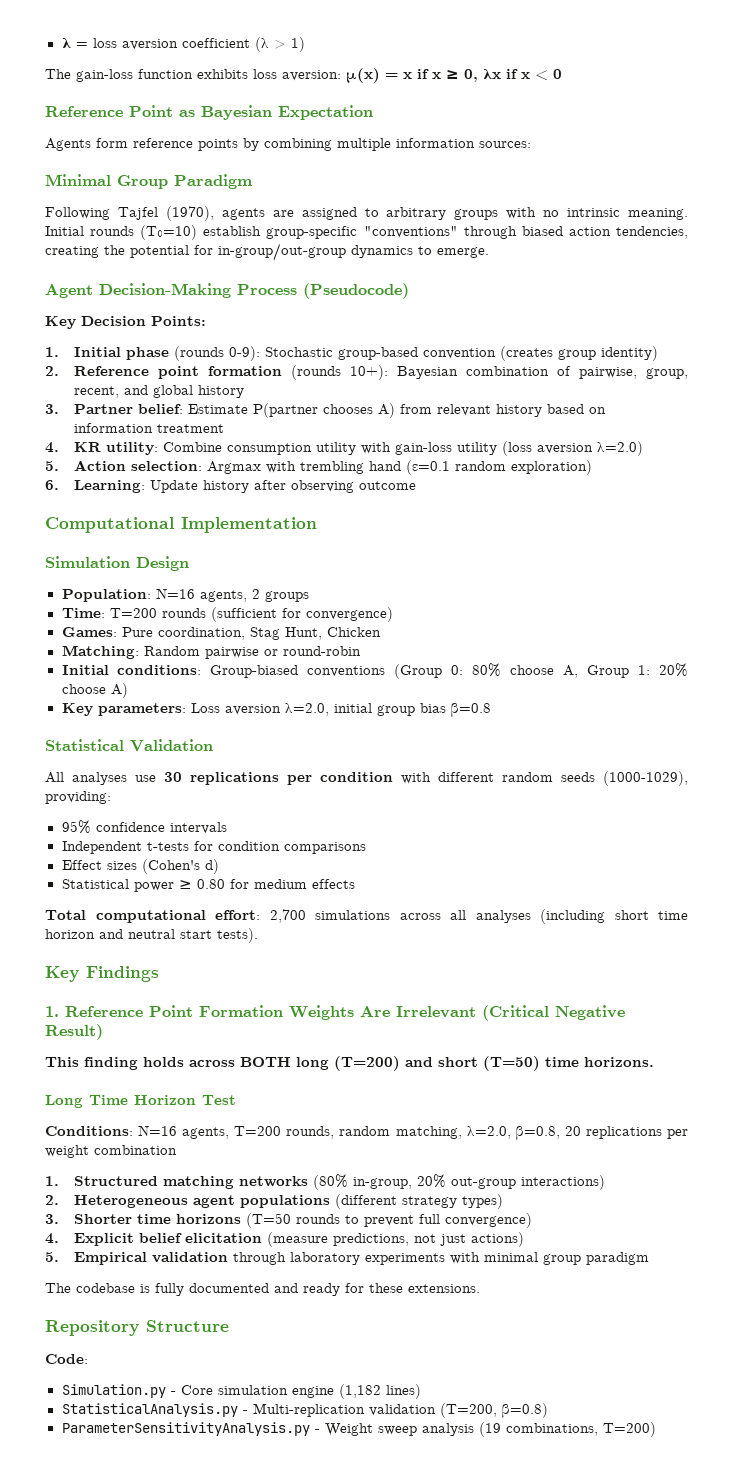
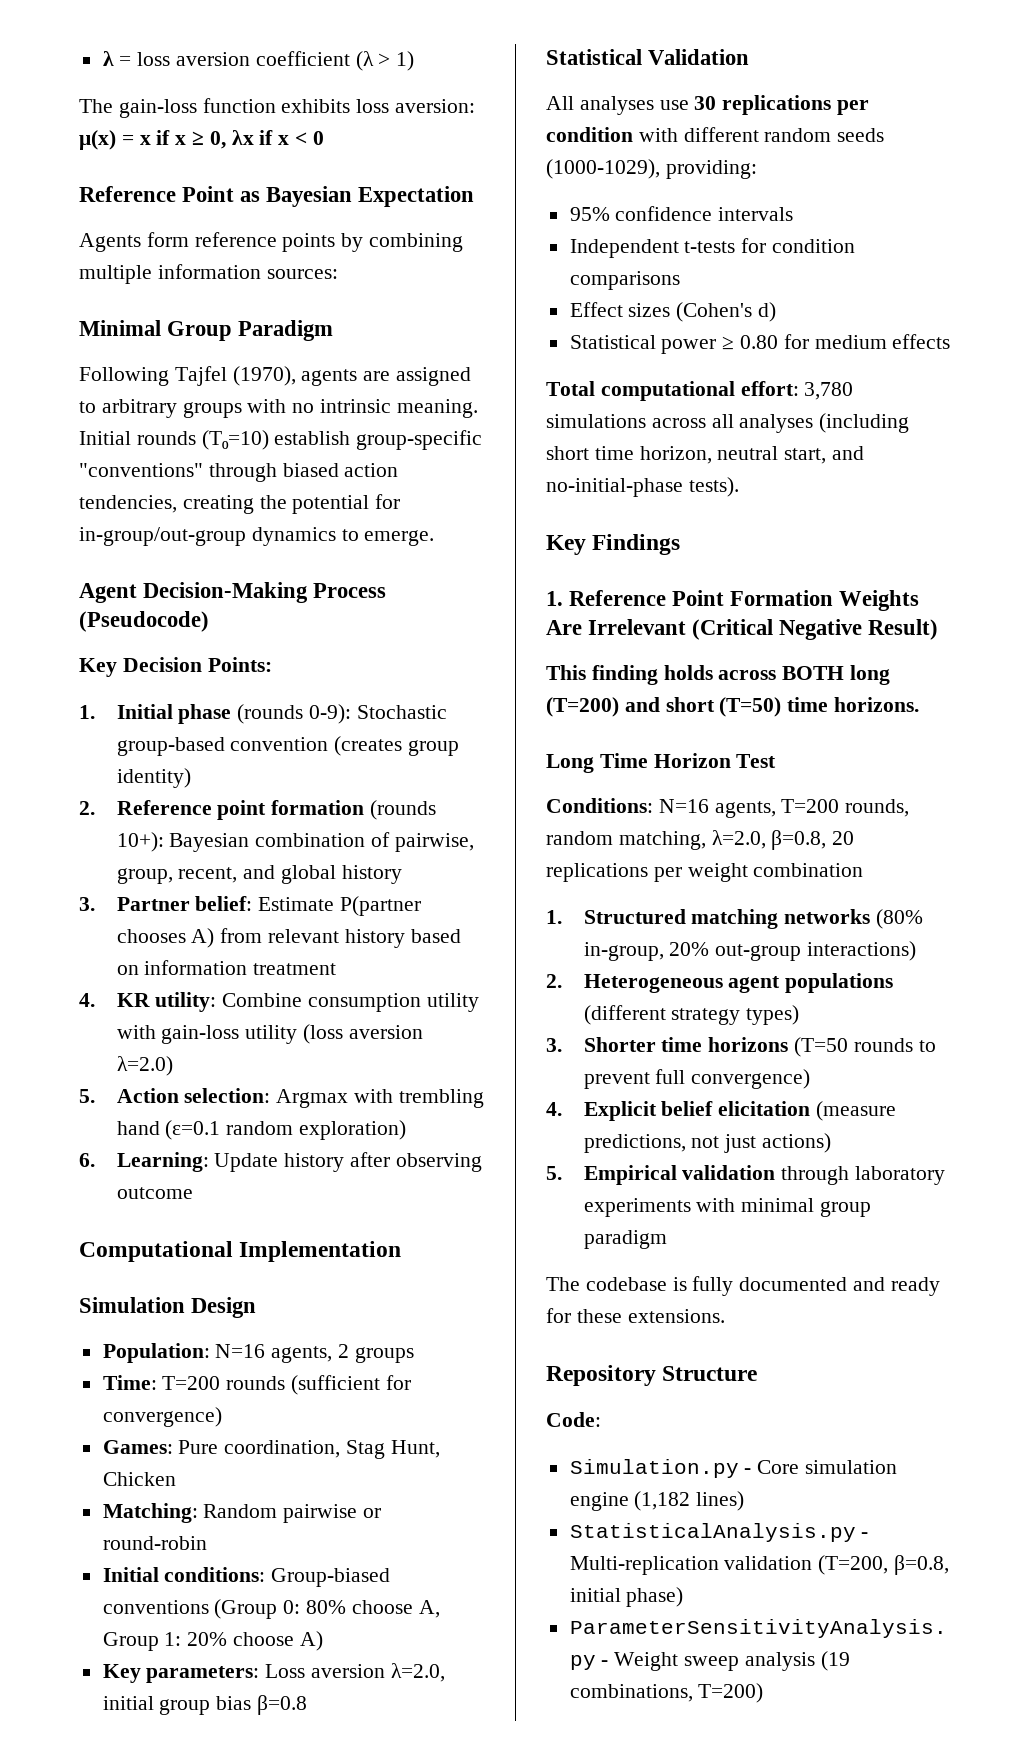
[269,909,306,923] 2,700 -> [804,382,854,400] 3,780
[45,929,212,939] horizon and neutral start -> [639,446,865,464] [546,478,683,497] horizon, neutral start, and no-initial-phase
[501,1403,548,1418] β=0.8) -> [894,1555,950,1575] [569,1587,684,1607] β=0.8, initial phase)

